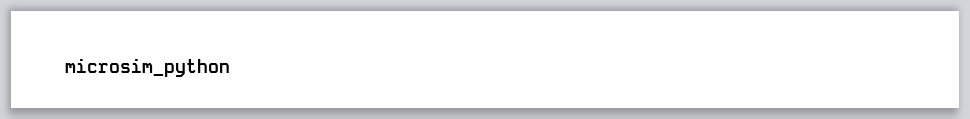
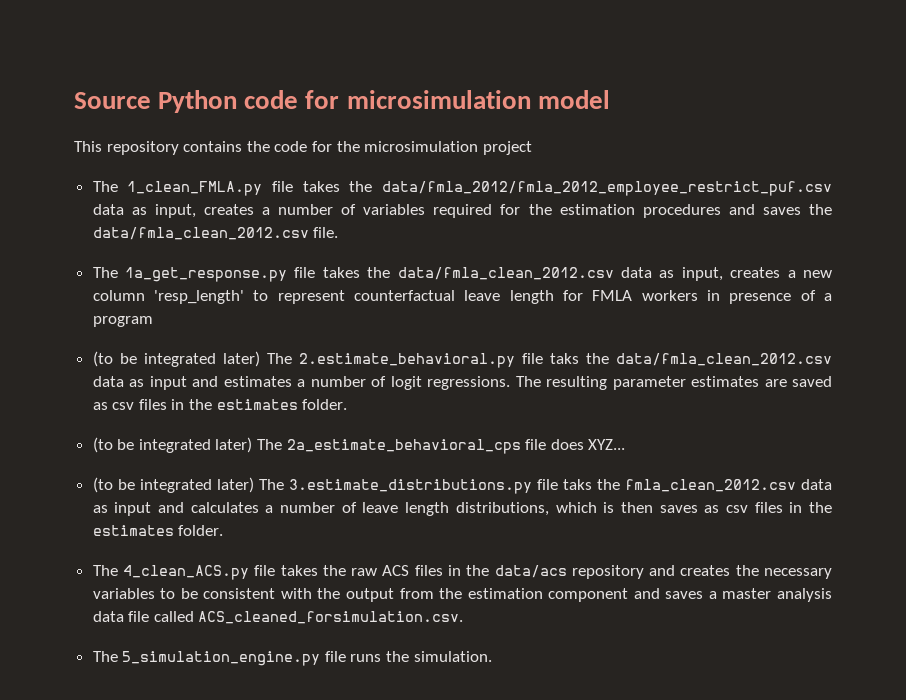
[65,58,230,77] microsim_python -> [74,90,610,113] [74,141,532,155] [92,181,832,196] [92,204,832,218] [92,227,339,240] [92,267,832,282] [92,290,832,304] [92,316,153,327] [92,351,832,368] [92,376,832,390] [92,399,348,410] [92,437,626,454] [92,477,832,494] [92,502,832,516] [92,525,224,536] [92,565,832,580] [92,588,832,602] [92,611,464,624] [92,651,492,666] Source Python code for microsimulation model // This repository contains the code for the microsimulation project // The 1_clean_FMLA.py file takes the data/fmla_2012/fmla_2012_employee_restrict_puf.csv data as input, creates a number of variables required for the estimation procedures and saves the data/fmla_clean_2012.csv file. // The 1a_get_response.py file takes the data/fmla_clean_2012.csv data as input, creates a new column 'resp_length' to represent counterfactual leave length for FMLA workers in presence of a program // (to be integrated later) The 2.estimate_behavioral.py file taks the data/fmla_clean_2012.csv data as input and estimates a number of logit regressions. The resulting parameter estimates are saved as csv files in the estimates folder. // (to be integrated later) The 2a_estimate_behavioral_cps file does XYZ... // (to be integrated later) The 3.estimate_distributions.py file taks the fmla_clean_2012.csv data as input and calculates a number of leave length distributions, which is then saves as csv files in the estimates folder. // The 4_clean_ACS.py file takes the raw ACS files in the data/acs repository and creates the necessary variables to be consistent with the output from the estimation component and saves a master analysis data file called ACS_cleaned_forsimulation.csv. // The 5_simulation_engine.py file runs the simulation.

